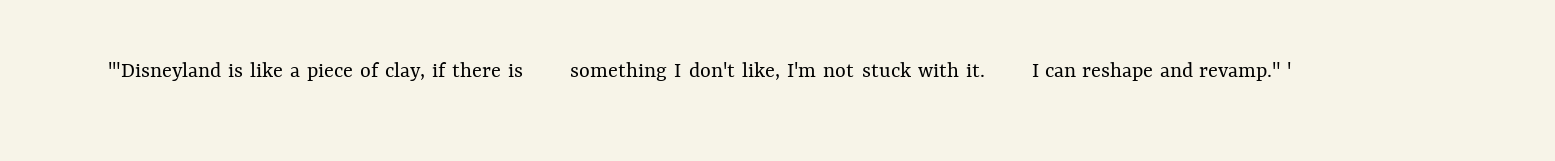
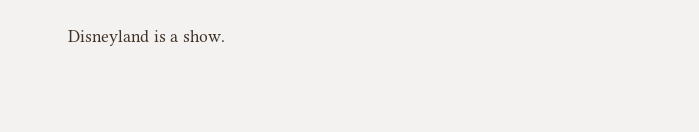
[108,62,1292,81] '"Disneyland is like a piece of clay, if there is something I don't like, I'm not stuck with it. I can reshape and revamp." ' -> [68,30,226,46] Disneyland is a show.

